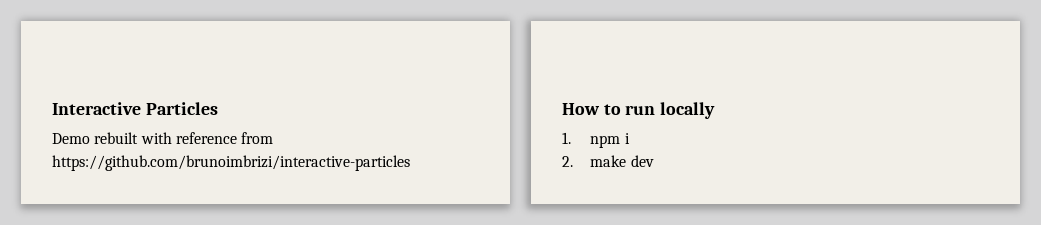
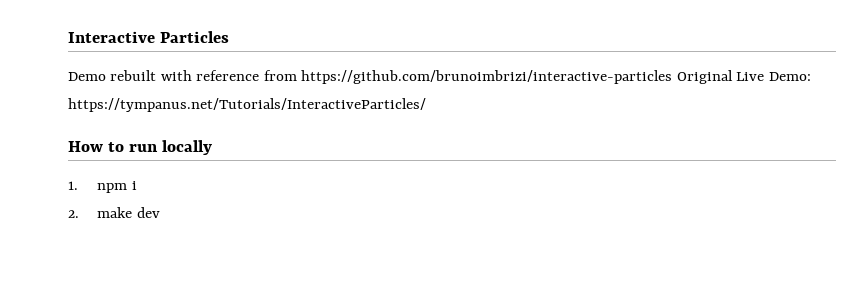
(410, 163) none -> [676,70,811,84] [68,98,426,112] Original Live Demo: https://tympanus.net/Tutorials/InteractiveParticles/

